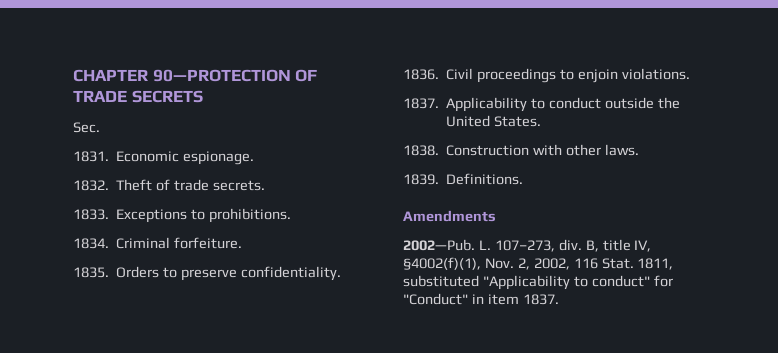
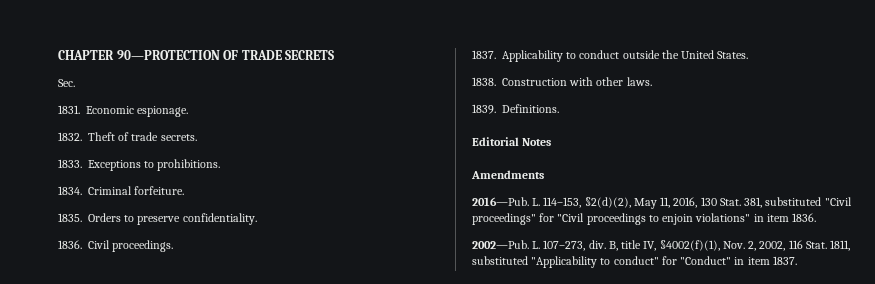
[477,68,690,83] proceedings to enjoin violations. -> [112,240,174,252] proceedings.
(524, 179) none -> [472,137,552,146] // Editorial Notes
(496, 216) none -> [472,197,852,209] [472,213,817,225] // 2016—Pub. L. 114–153, §2(d)(2), May 11, 2016, 130 Stat. 381, substituted "Civil proceedings" for "Civil proceedings to enjoin violations" in item 1836.

